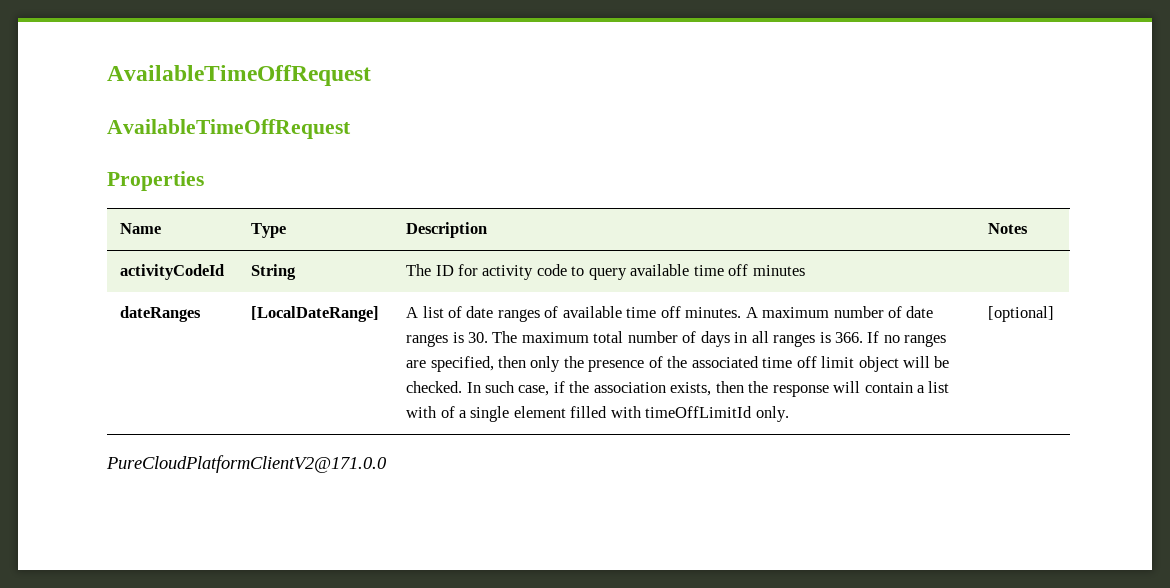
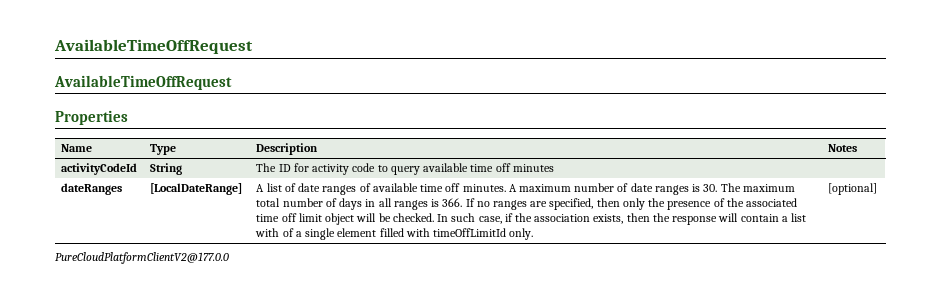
[106,455,387,473] PureCloudPlatformClientV2@171.0.0 -> [55,252,229,264] PureCloudPlatformClientV2@177.0.0

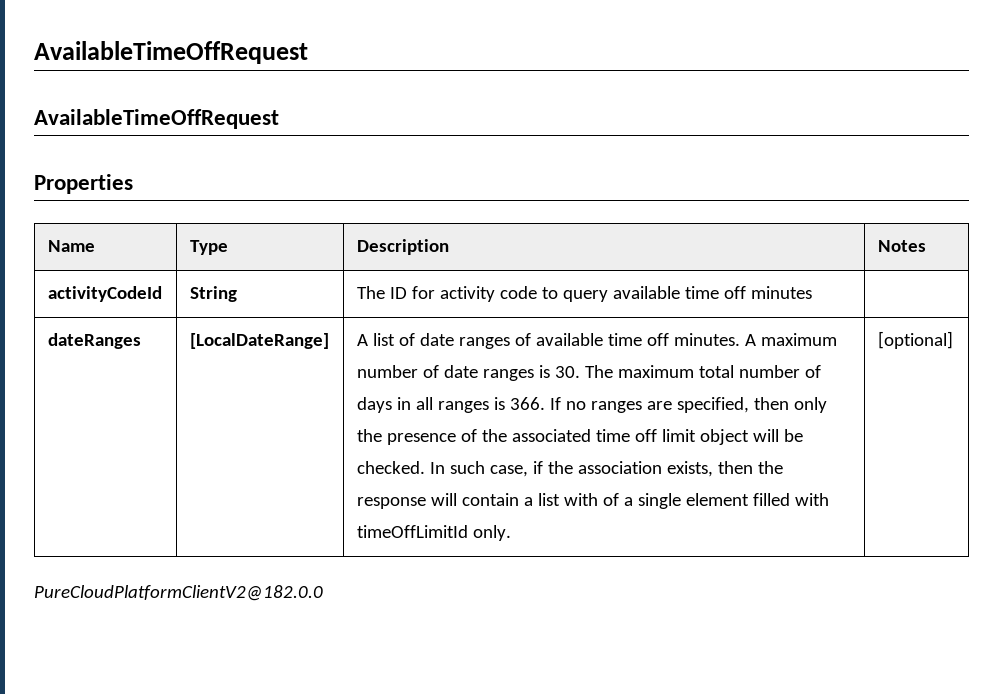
[55,252,229,264] PureCloudPlatformClientV2@177.0.0 -> [34,585,323,601] PureCloudPlatformClientV2@182.0.0

